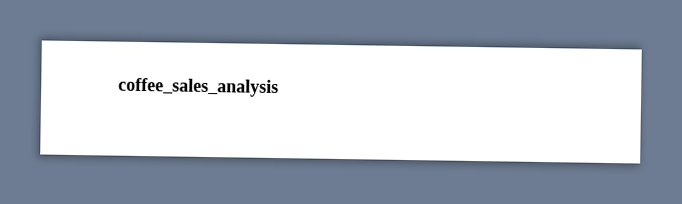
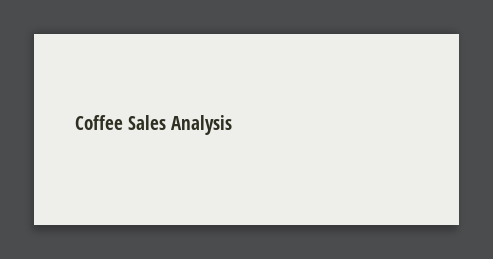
[118,77,279,98] coffee_sales_analysis -> [75,115,232,135] Coffee Sales Analysis

